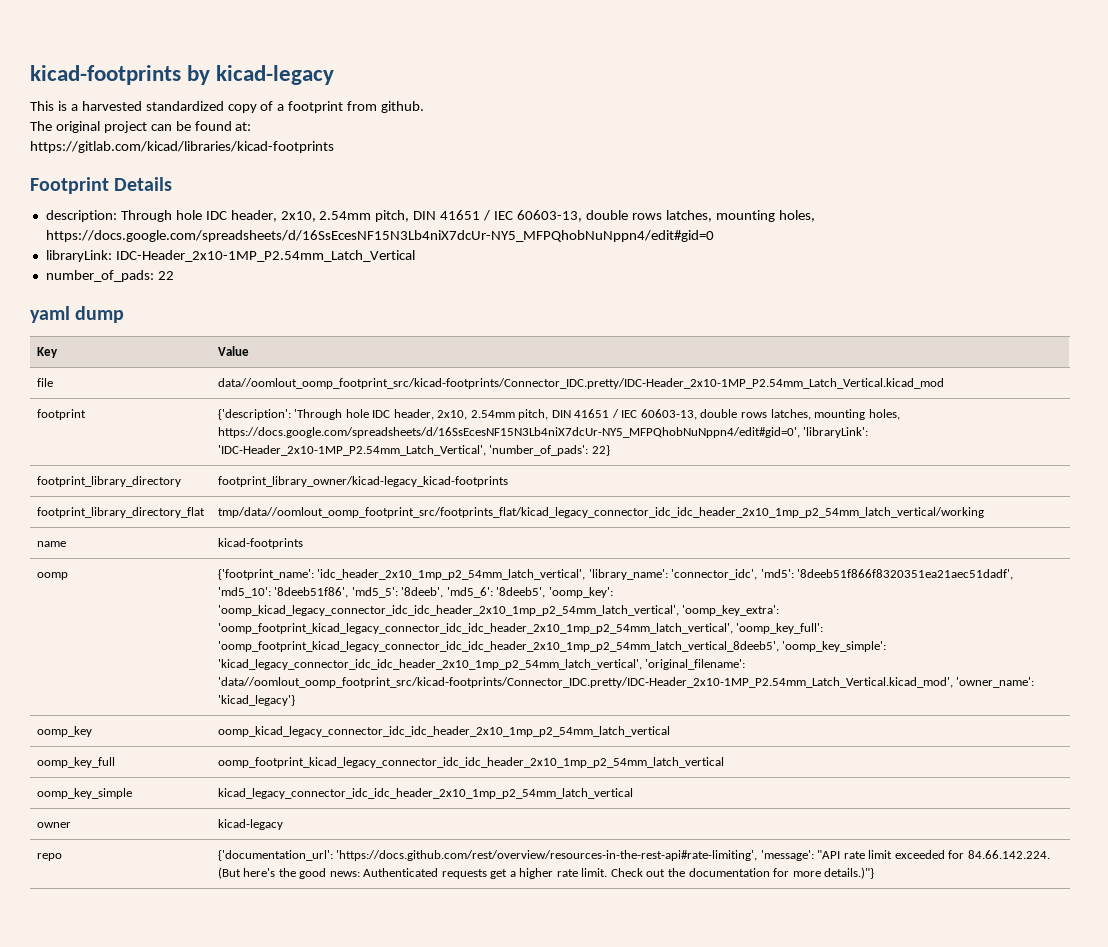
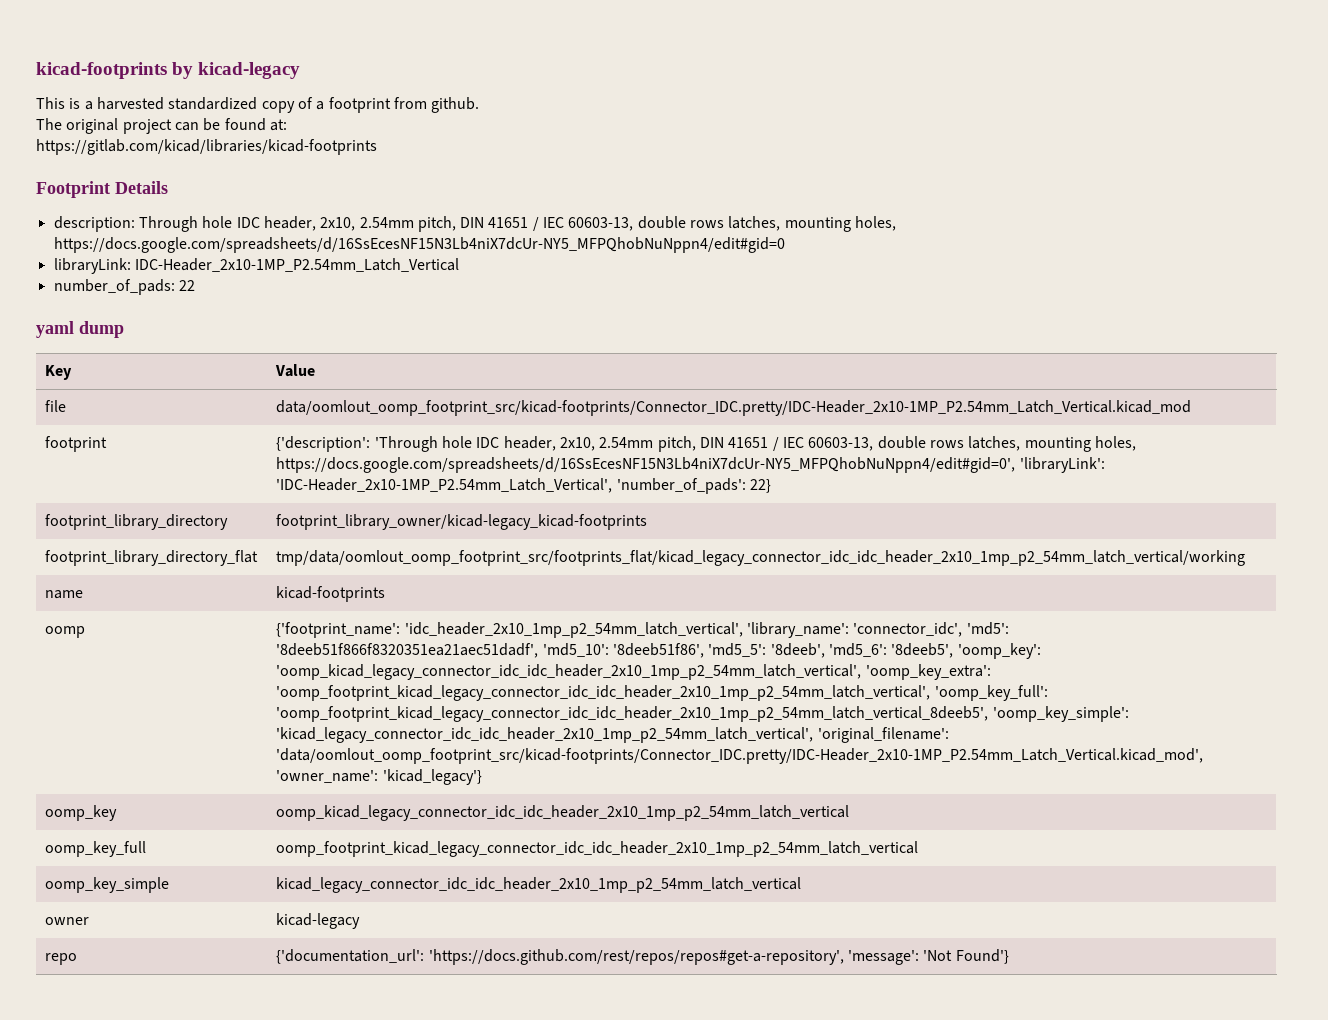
[217,378,944,389] data//oomlout_oomp_footprint_src/kicad-footprints/Connector_IDC.pretty/IDC-Header_2x10-1MP_P2.54mm_Latch_Vertical.kicad_mod -> [276,400,1192,416] data/oomlout_oomp_footprint_src/kicad-footprints/Connector_IDC.pretty/IDC-Header_2x10-1MP_P2.54mm_Latch_Vertical.kicad_mod
[217,507,984,518] tmp/data//oomlout_oomp_footprint_src/footprints_flat/kicad_legacy_connector_idc_idc_header_2x10_1mp_p2_54mm_latch_vertical/working -> [276,550,1246,566] tmp/data/oomlout_oomp_footprint_src/footprints_flat/kicad_legacy_connector_idc_idc_header_2x10_1mp_p2_54mm_latch_vertical/working
[217,677,953,688] 'data//oomlout_oomp_footprint_src/kicad-footprints/Connector_IDC.pretty/IDC-Header_2x10-1MP_P2.54mm_Latch_Vertical.kicad_mod', -> [276,748,1204,764] 'data/oomlout_oomp_footprint_src/kicad-footprints/Connector_IDC.pretty/IDC-Header_2x10-1MP_P2.54mm_Latch_Vertical.kicad_mod',
[336,850,1050,861] [217,867,875,879] 'https://docs.github.com/rest/overview/resources-in-the-rest-api#rate-limiting', 'message': "API rate limit exceeded for 84.66.142.224. (But here's the good news: Authenticated requests get a higher rate limit. Check out the documentation for more details.)"} -> [428,949,1009,965] 'https://docs.github.com/rest/repos/repos#get-a-repository', 'message': 'Not Found'}

